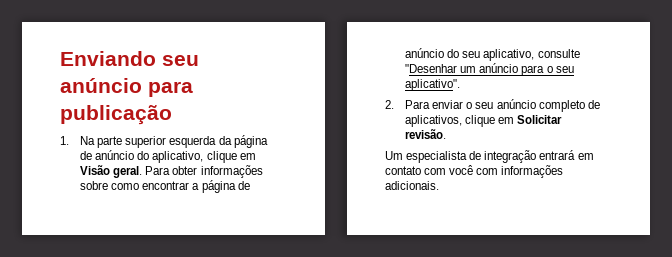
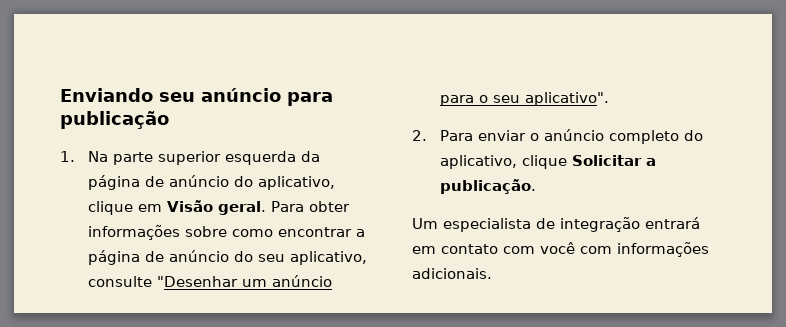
[475,102,494,109] seu -> (540, 137) none
[587,100,600,109] [405,115,563,127] [405,129,447,139] de aplicativos, clique em Solicitar revisão. -> [684,130,704,141] [440,155,657,169] [440,179,537,194] do aplicativo, clique Solicitar a publicação.

